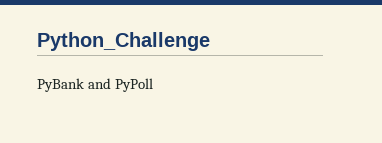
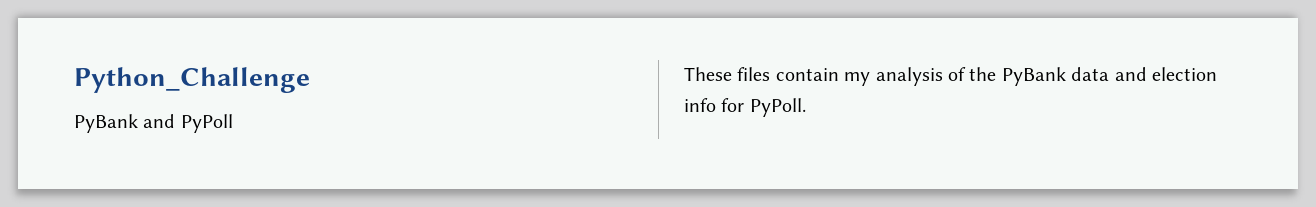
(153, 85) none -> [684,67,1217,86] [684,98,806,117] // These files contain my analysis of the PyBank data and election info for PyPoll.

